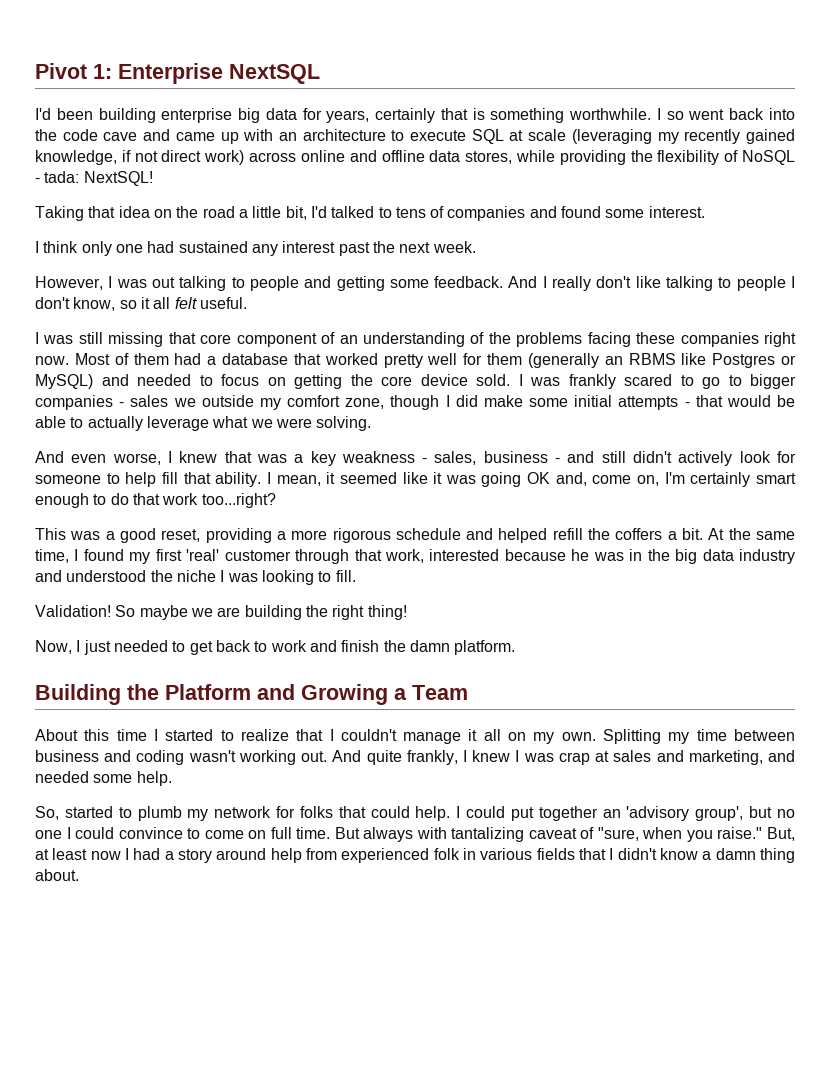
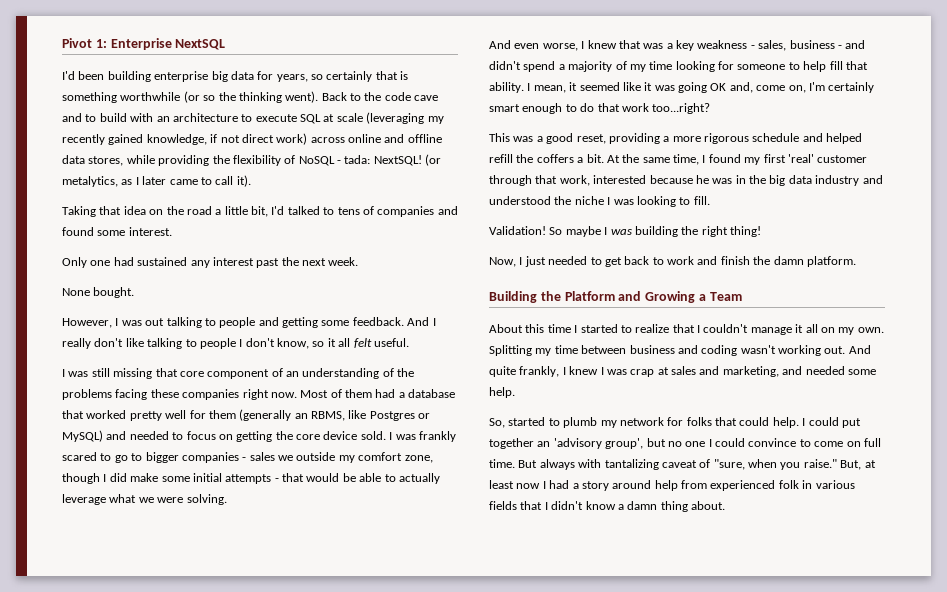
(370, 116) none -> [311,74,323,80] so
[569,108,795,120] worthwhile. I so went back into -> [120,91,361,103] worthwhile (or so the thinking went). Back to
[175,132,239,144] came up -> [85,113,127,122] to build
(153, 178) none -> [425,154,442,166] [62,175,251,187] (or metalytics, as I later came to call it).
[35,241,112,256] I think only -> [62,257,87,268] Only
(476, 247) none -> [62,287,135,298] // None bought.
[628,353,676,365] RBMS -> [311,411,345,421] RBMS,
[601,451,771,466] still didn't actively look -> [489,61,715,72] didn't spend a majority of my time looking
[190,607,241,617] we are -> [604,227,632,235] I was

